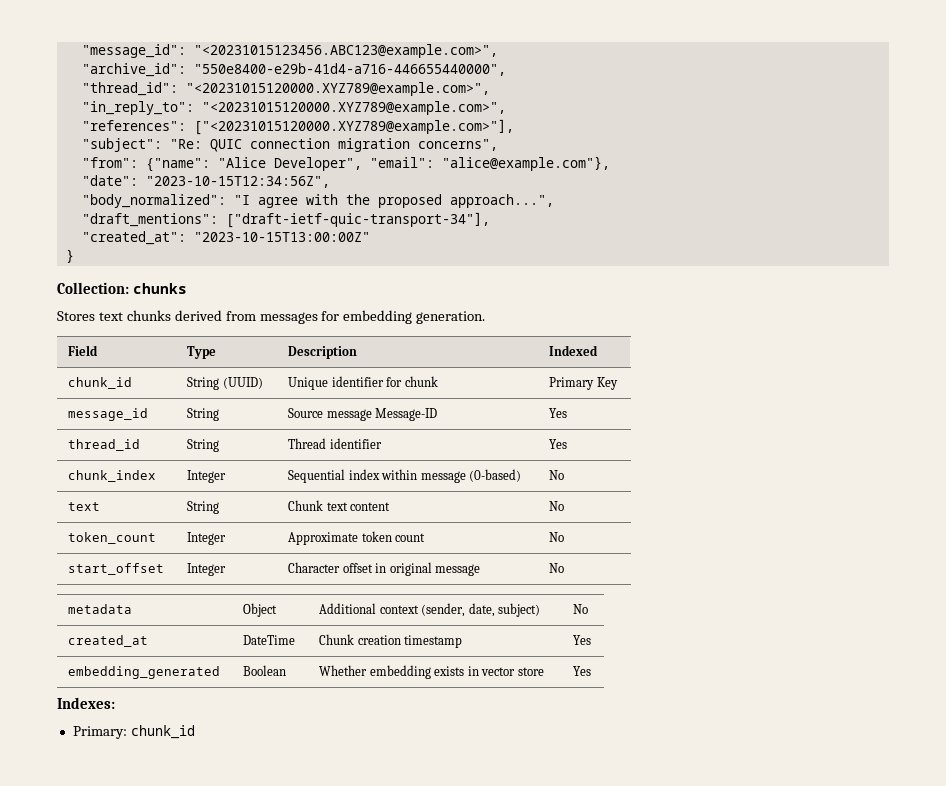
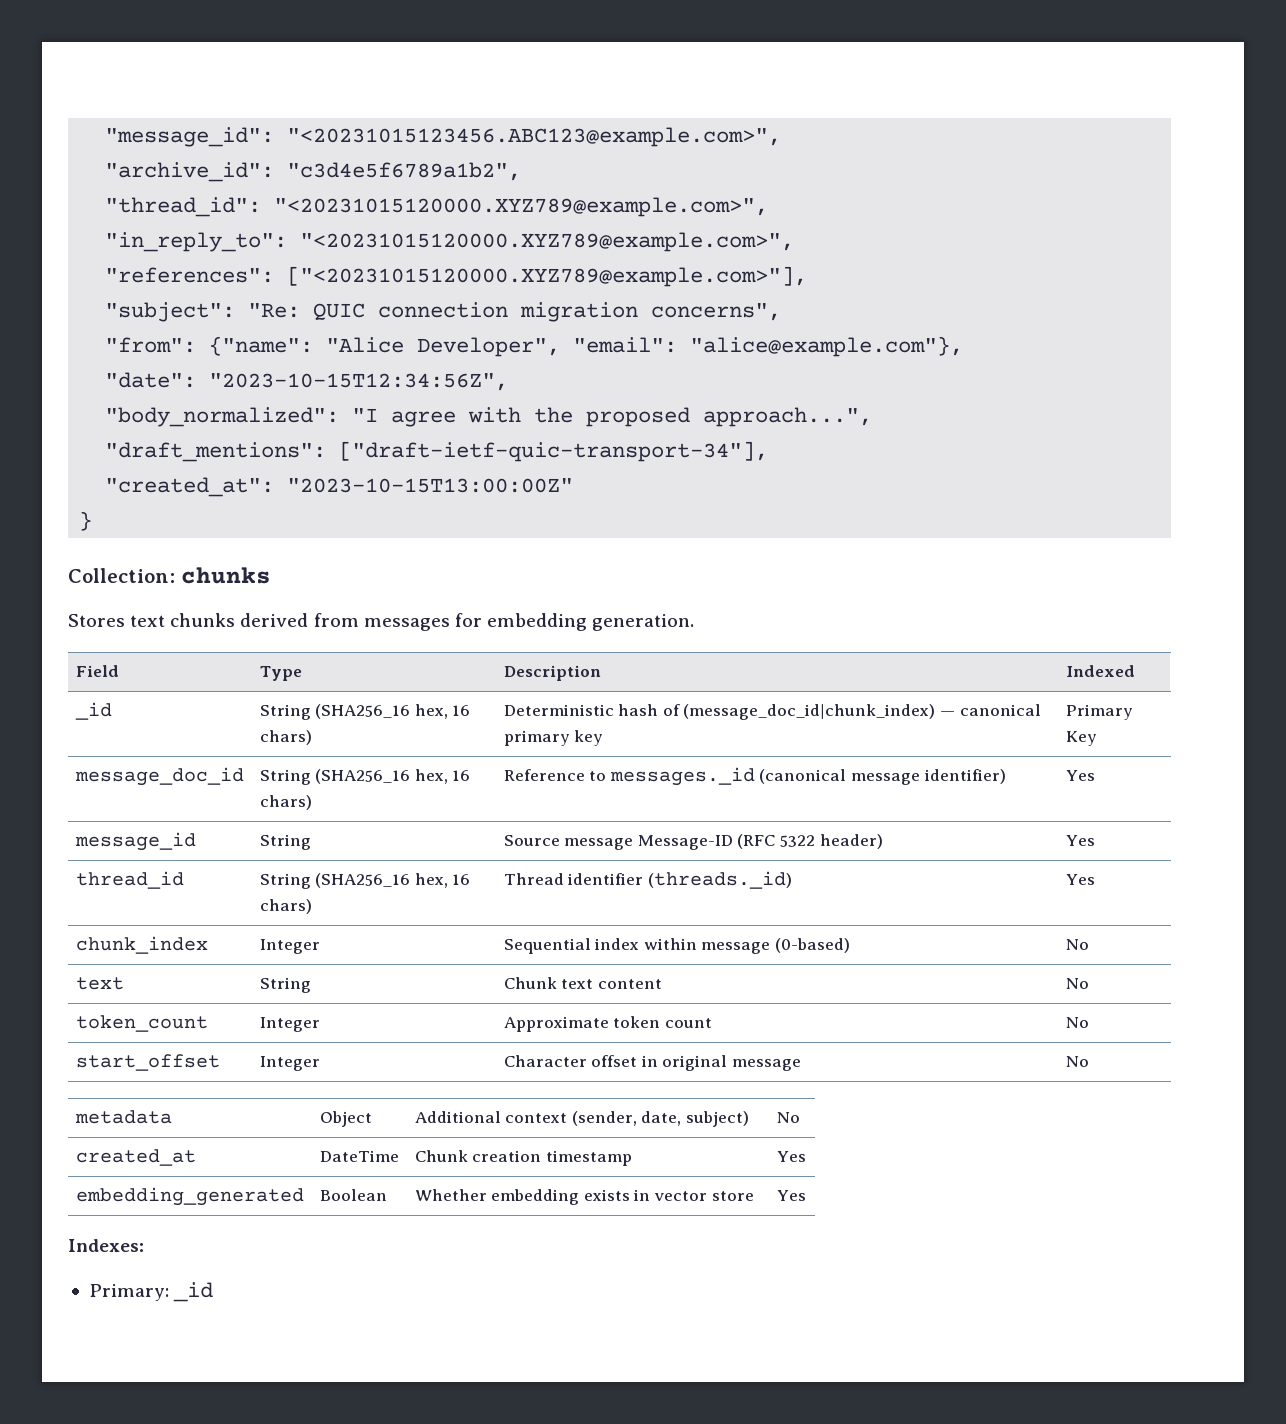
[193,63,506,76] "550e8400-e29b-41d4-a716-446655440000", -> [287,162,522,181] "c3d4e5f6789a1b2",
[68,377,133,389] [187,377,263,390] [288,376,438,390] [549,377,618,390] chunk_id | String (UUID) | Unique identifier for chunk | Primary Key -> [74,702,112,720] [259,704,471,720] [259,730,312,745] [503,704,1041,720] [503,730,604,746] [1065,704,1133,720] [1065,731,1097,746] [74,767,244,786] [259,769,471,785] [259,795,312,810] [503,767,1006,786] [1065,770,1095,781] _id | String (SHA256_16 hex, 16 chars) | Deterministic hash of (message_doc_id|chunk_index) — canonical primary key | Primary Key // message_doc_id | String (SHA256_16 hex, 16 chars) | Reference to messages._id (canonical message identifier) | Yes
(438, 414) none -> [737,834,883,849] (RFC 5322 header)
(220, 445) none -> [315,873,471,888] [259,899,312,914] (SHA256_16 hex, 16 chars)
(382, 443) none -> [647,871,792,889] (threads._id)
[130,725,195,739] chunk_id -> [173,1282,214,1302] _id

